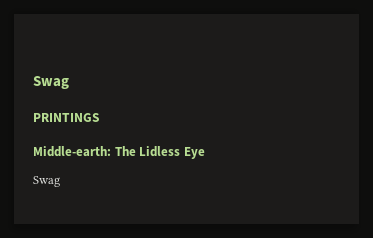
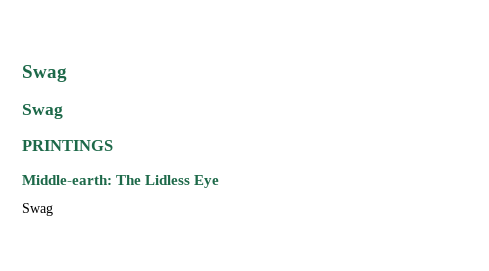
[33,76,69,89] Swag -> [22,65,67,82] [22,104,63,119] Swag // Swag

